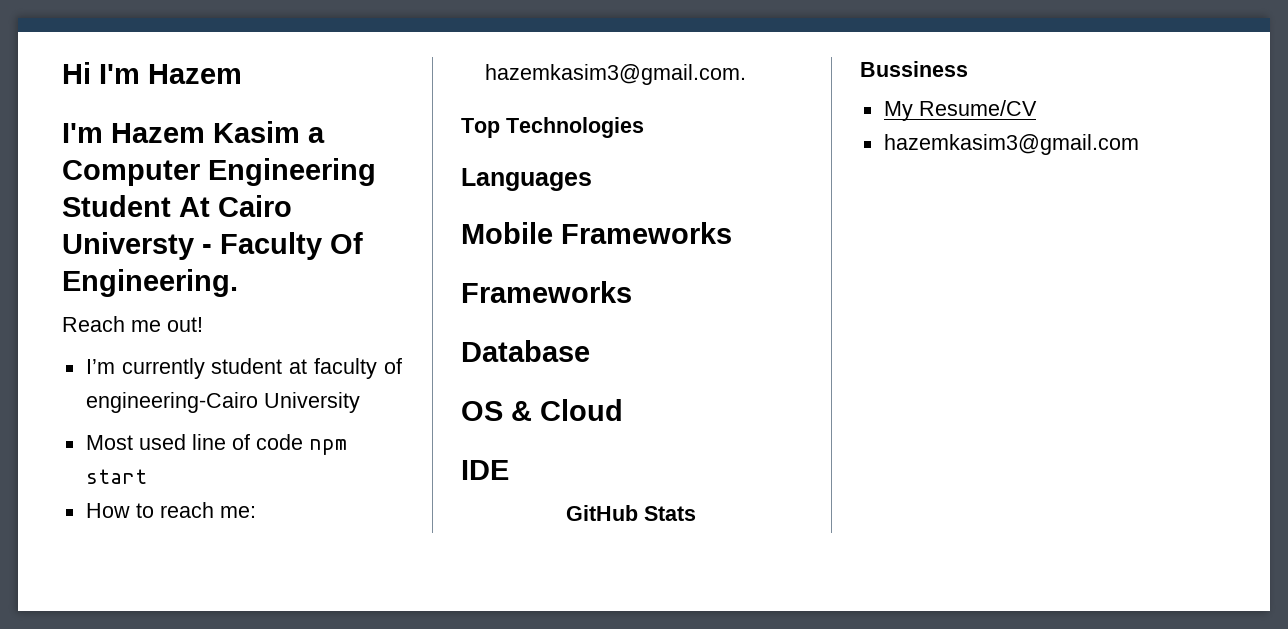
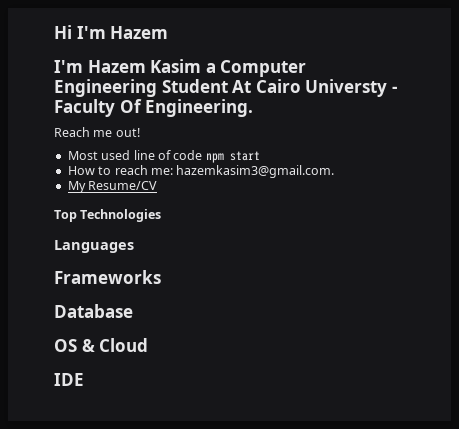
[85,358,402,379] [85,392,360,413] // I’m currently student at faculty of engineering-Cairo University -> (140, 132) none
(746, 74) none -> [67,181,158,193] // My Resume/CV
[461,222,732,244] // Mobile Frameworks -> (134, 246) none
[566,505,696,521] [860,61,968,77] [883,100,1037,121] [883,134,1139,155] // GitHub Stats // Bussiness // My Resume/CV // hazemkasim3@gmail.com -> (84, 379) none

